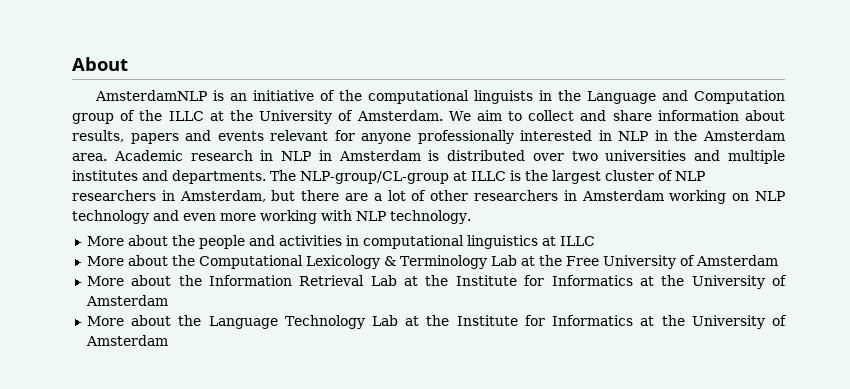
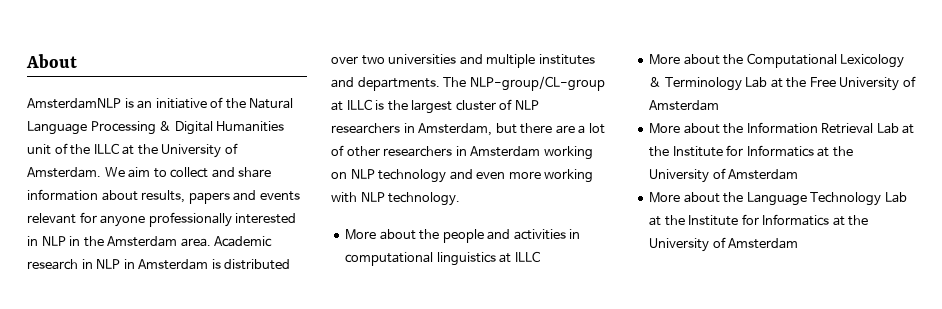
[368,90,786,104] [72,113,114,124] computational linguists in the Language and Computation group -> [249,98,294,109] [27,121,285,135] [27,144,51,155] Natural Language Processing & Digital Humanities unit

